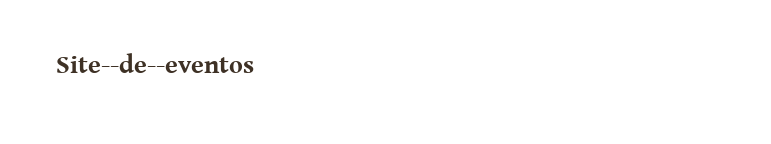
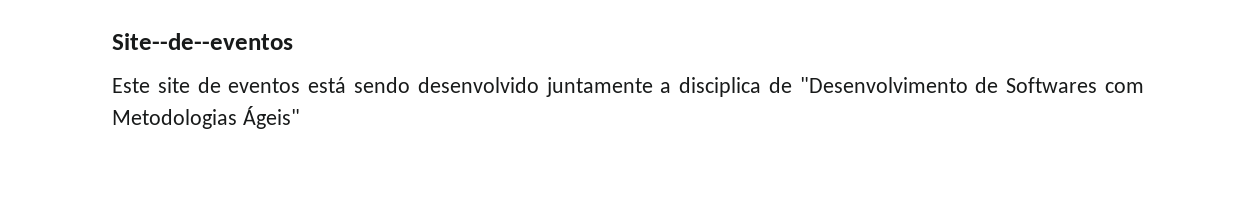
(254, 63) none -> [112,77,1145,97] [112,106,300,129] // Este site de eventos está sendo desenvolvido juntamente a disciplica de "Desenvolvimento de Softwares com Metodologias Ágeis"

